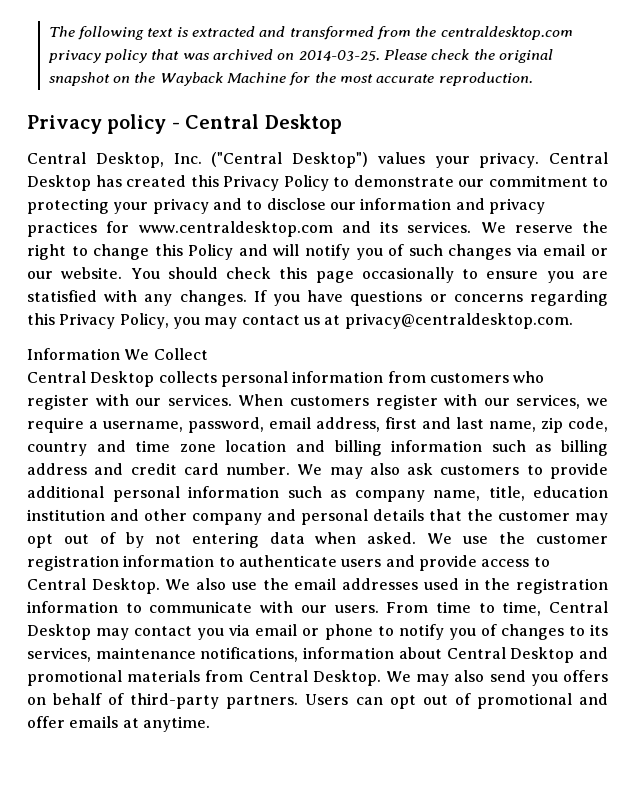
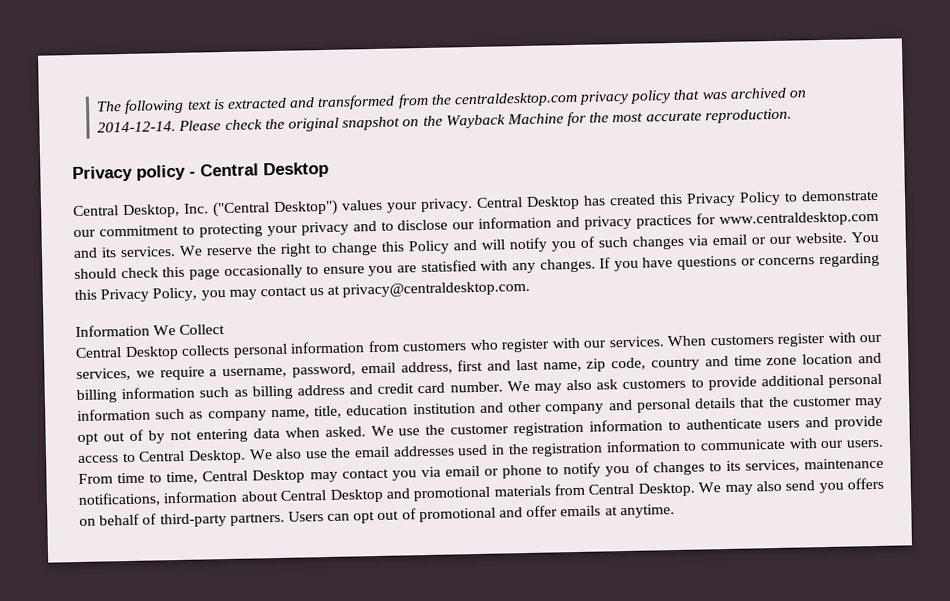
[298,50,380,61] 2014-03-25. -> [97,120,177,133] 2014-12-14.

